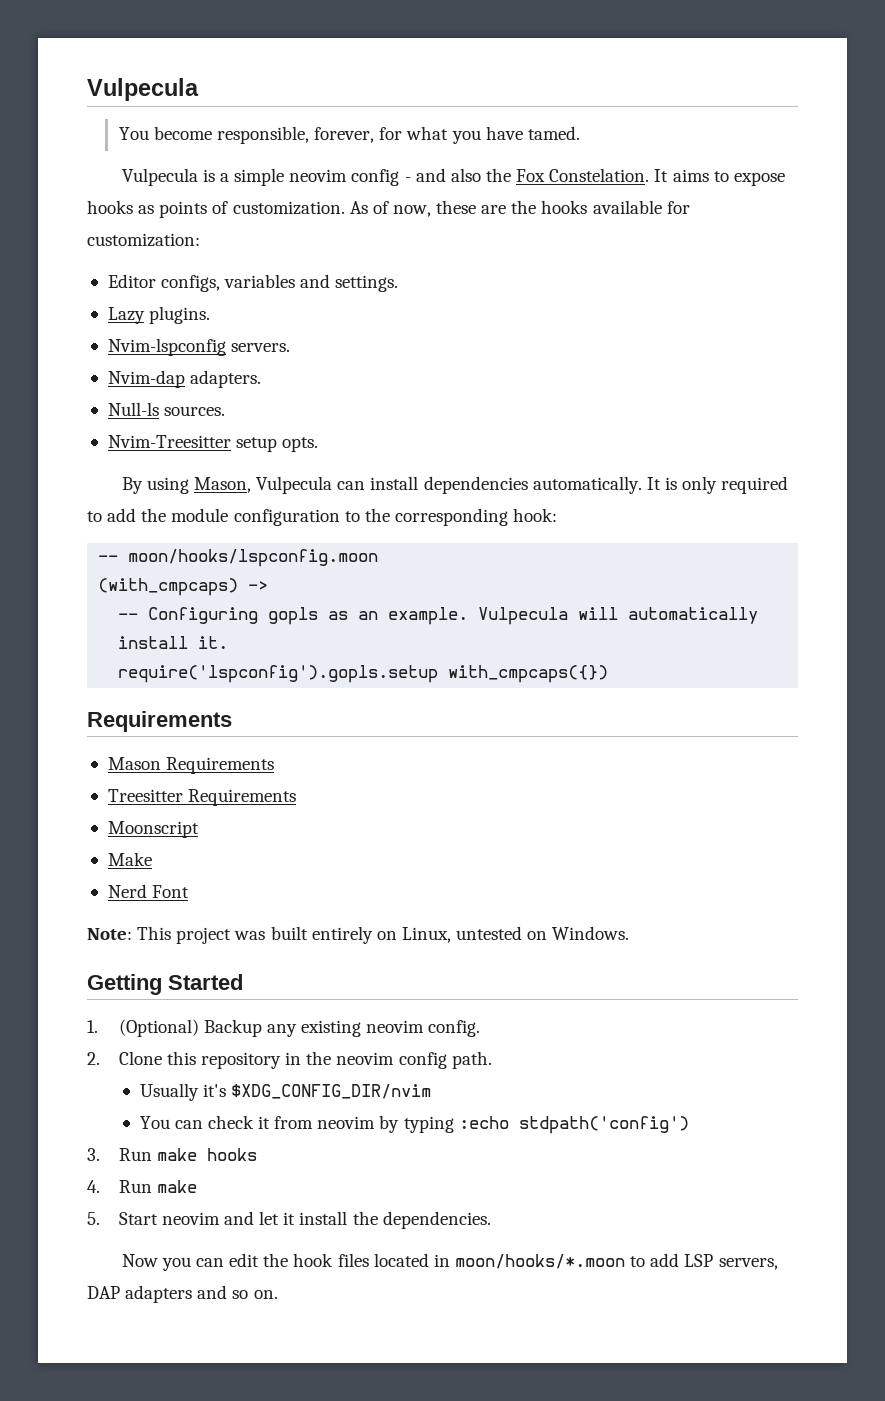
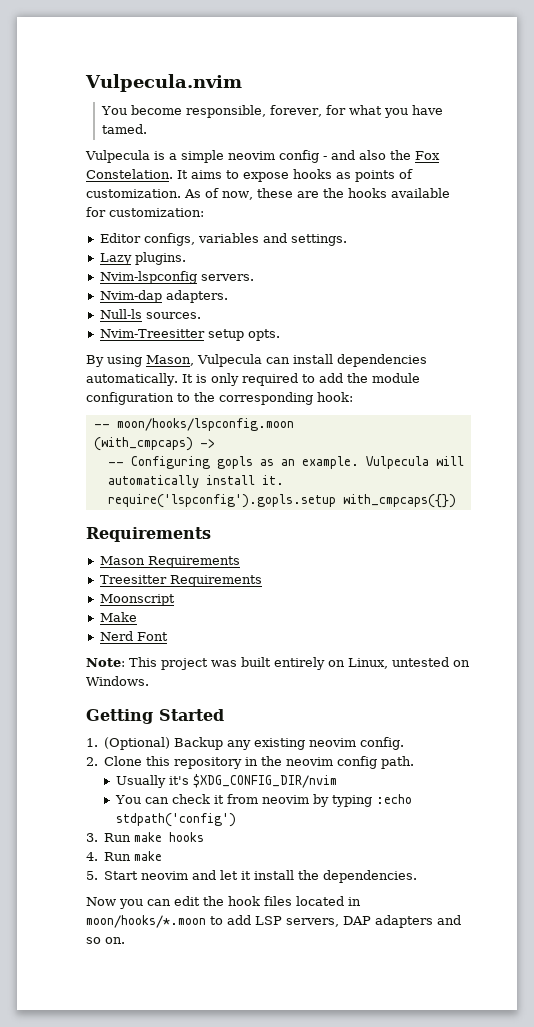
[87,78,199,101] Vulpecula -> [85,74,242,92] Vulpecula.nvim

